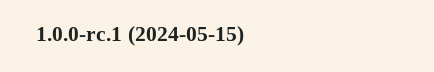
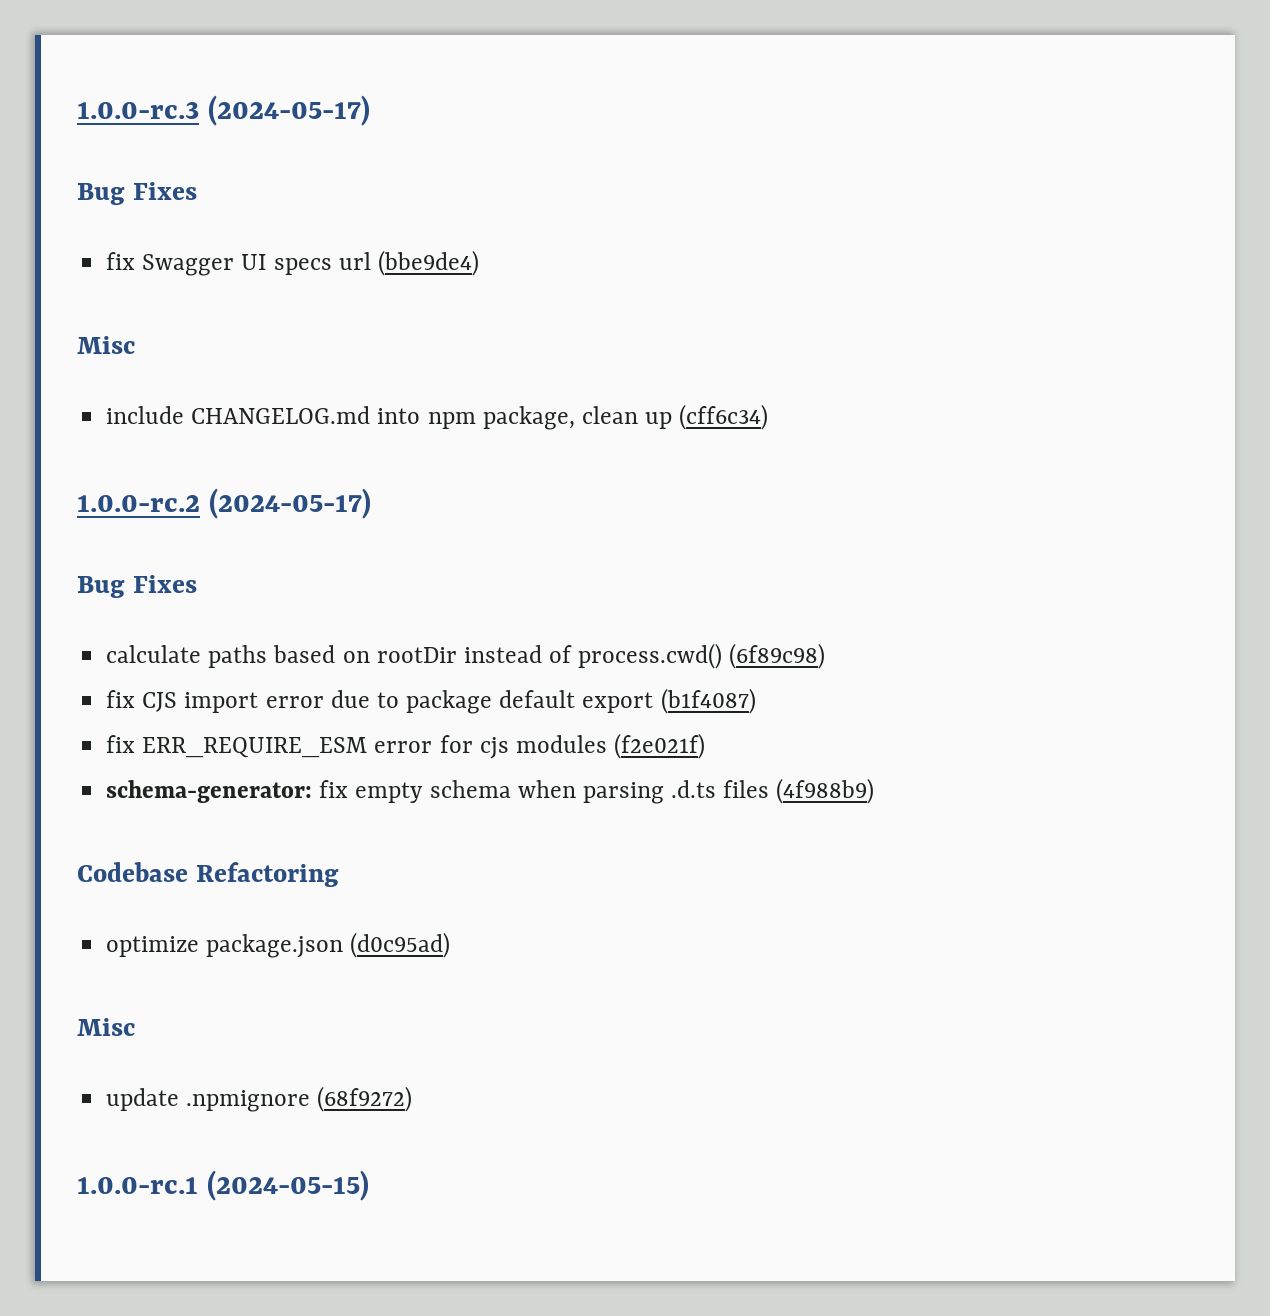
(36, 34) none -> [77,95,370,126] [77,182,197,205] [106,250,479,276] [77,336,135,354] [106,404,769,430] [77,488,371,519] [77,575,197,598] [106,643,826,669] [106,688,756,714] [106,733,706,759] [106,778,875,804] [77,862,339,887] [106,932,451,958] [77,1018,135,1036] [106,1086,413,1112] 1.0.0-rc.3 (2024-05-17) // Bug Fixes // fix Swagger UI specs url (bbe9de4) // Misc // include CHANGELOG.md into npm package, clean up (cff6c34) // 1.0.0-rc.2 (2024-05-17) // Bug Fixes // calculate paths based on rootDir instead of process.cwd() (6f89c98) // fix CJS import error due to package default export (b1f4087) // fix ERR_REQUIRE_ESM error for cjs modules (f2e021f) // schema-generator: fix empty schema when parsing .d.ts files (4f988b9) // Codebase Refactoring // optimize package.json (d0c95ad) // Misc // update .npmignore (68f9272) //

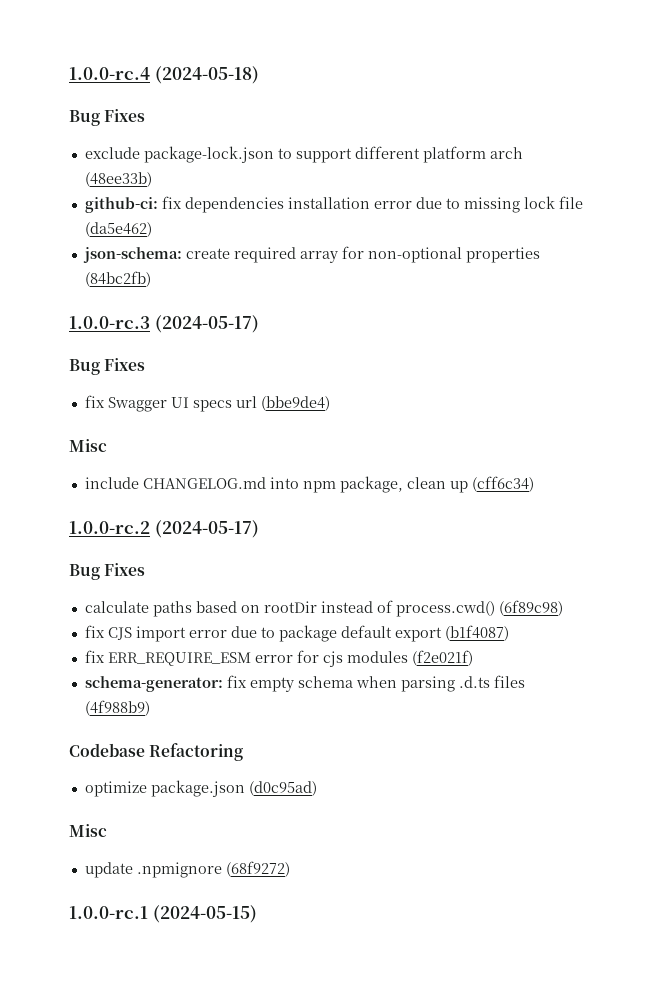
(77, 110) none -> [69,66,259,84] [69,109,146,126] [84,146,523,163] [84,172,152,187] [84,196,583,213] [84,222,152,237] [82,246,540,263] [84,271,151,287] 1.0.0-rc.4 (2024-05-18) // Bug Fixes // exclude package-lock.json to support different platform arch (48ee33b) // github-ci: fix dependencies installation error due to missing lock file (da5e462) // json-schema: create required array for non-optional properties (84bc2fb) //

